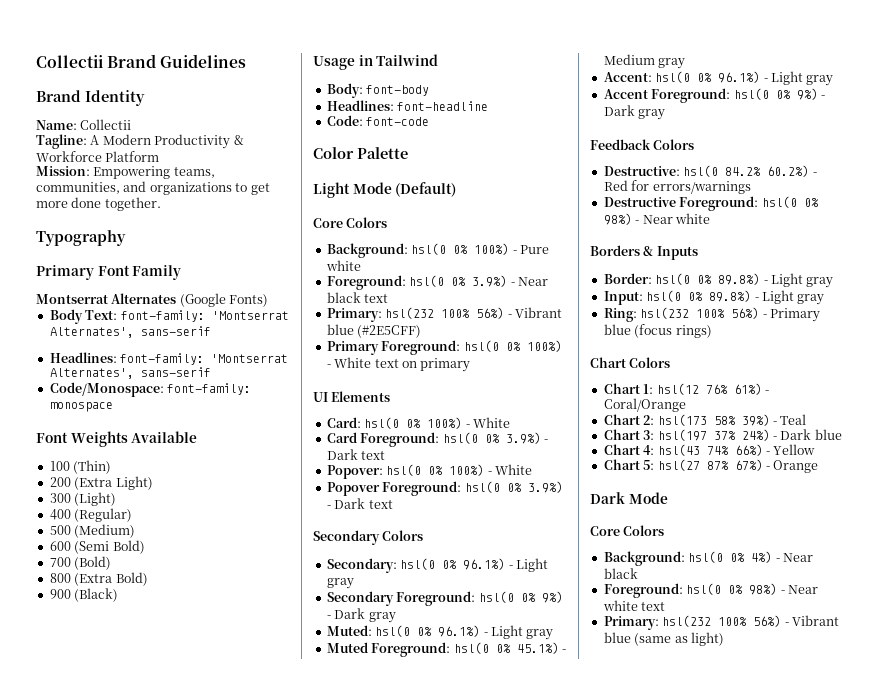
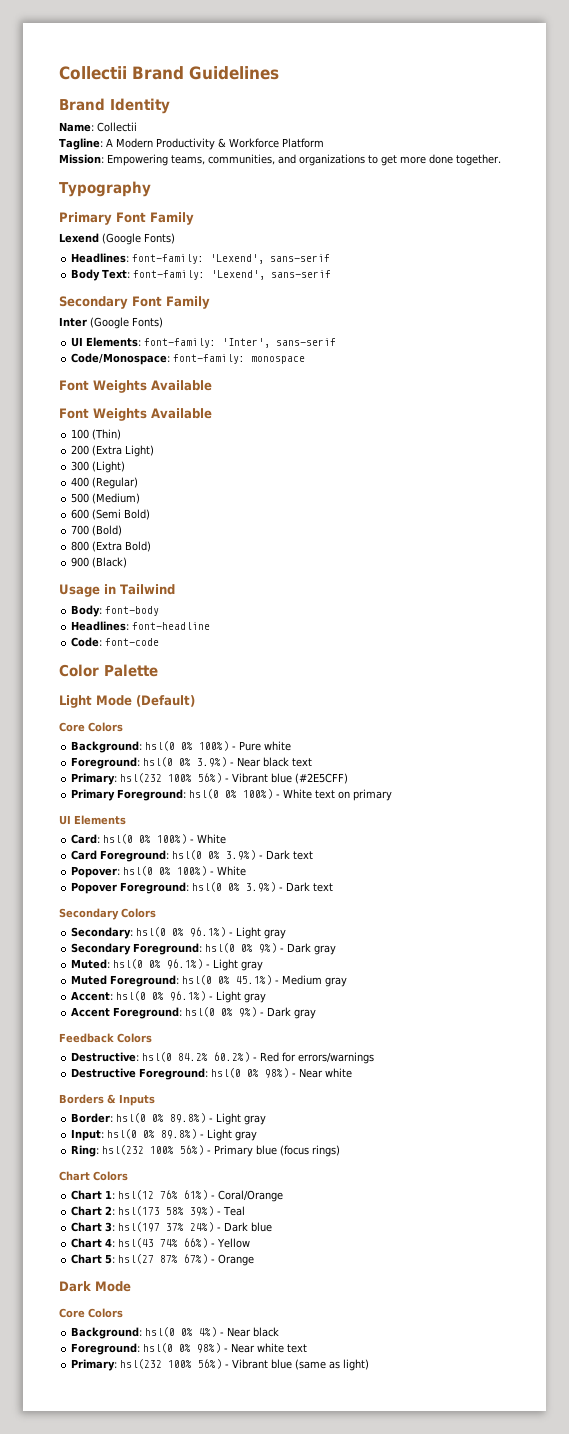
[36,293,269,307] Montserrat Alternates (Google Fonts) -> [59,233,175,245] [71,253,331,264] Lexend (Google Fonts) // Headlines: font-family: 'Lexend', sans-serif
[211,311,289,320] [49,326,211,338] [49,352,289,365] [49,368,134,379] 'Montserrat Alternates', sans-serif // Headlines: font-family: 'Montserrat Alternates', -> [211,270,332,280] [59,296,210,309] [59,317,163,329] [71,337,271,348] 'Lexend', sans-serif // Secondary Font Family // Inter (Google Fonts) // UI Elements: font-family: 'Inter',
(198, 437) none -> [59,408,212,421] // Font Weights Available

